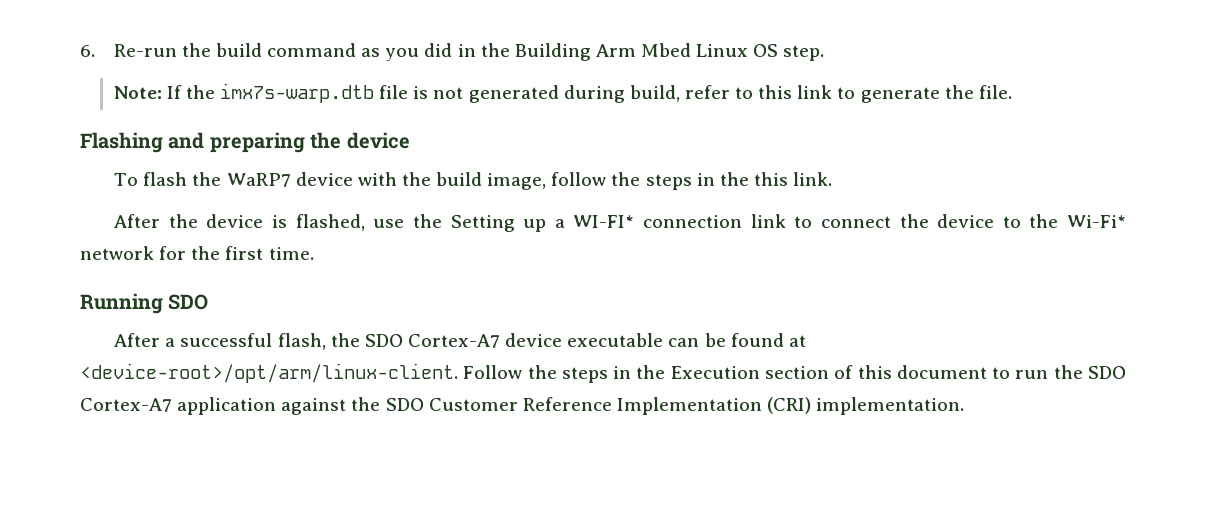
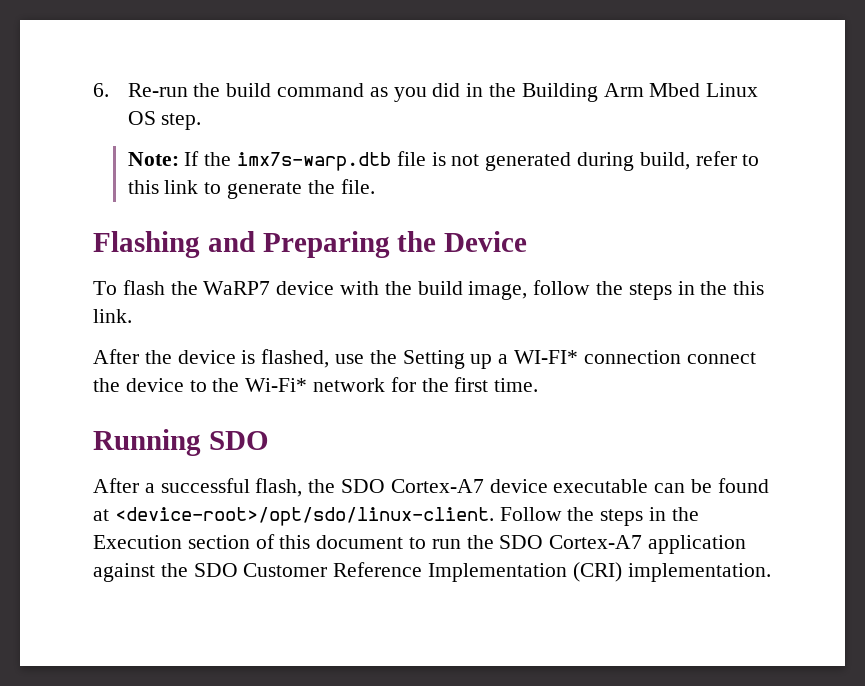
[209,132,410,153] preparing the device -> [262,231,528,258] Preparing the Device
[750,214,813,228] link to -> (681, 357) none
[80,363,458,383] <device-root>/opt/arm/linux-client. -> [114,507,494,526] <device-root>/opt/sdo/linux-client.

